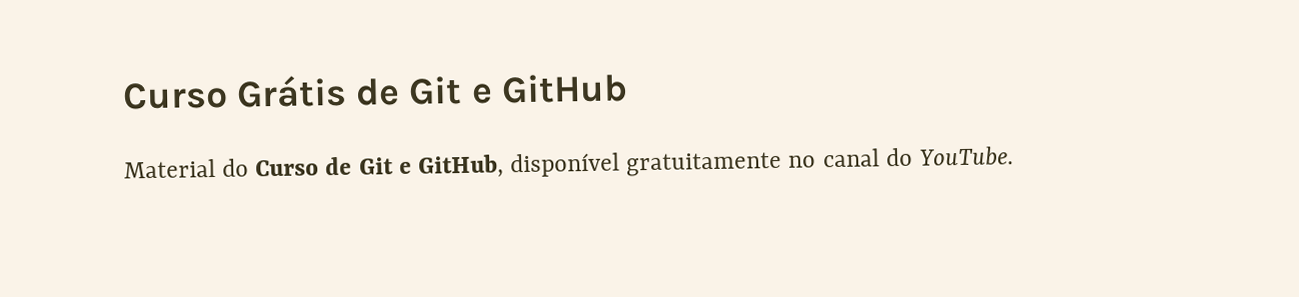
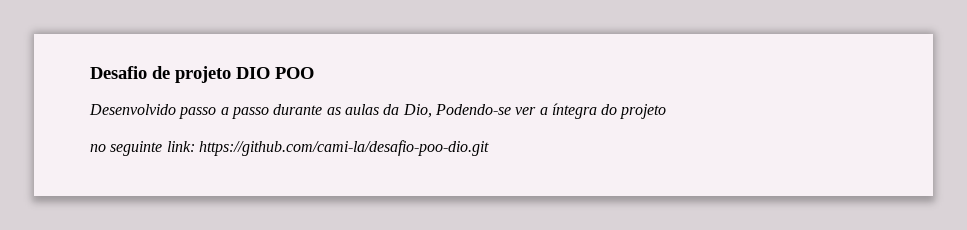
[122,73,628,110] [124,146,1014,179] Curso Grátis de Git e GitHub // Material do Curso de Git e GitHub, disponível gratuitamente no canal do YouTube. -> [90,66,314,83] [89,103,667,119] [90,140,489,156] Desafio de projeto DIO POO // Desenvolvido passo a passo durante as aulas da Dio, Podendo-se ver a íntegra do projeto // no seguinte link: https://github.com/cami-la/desafio-poo-dio.git

